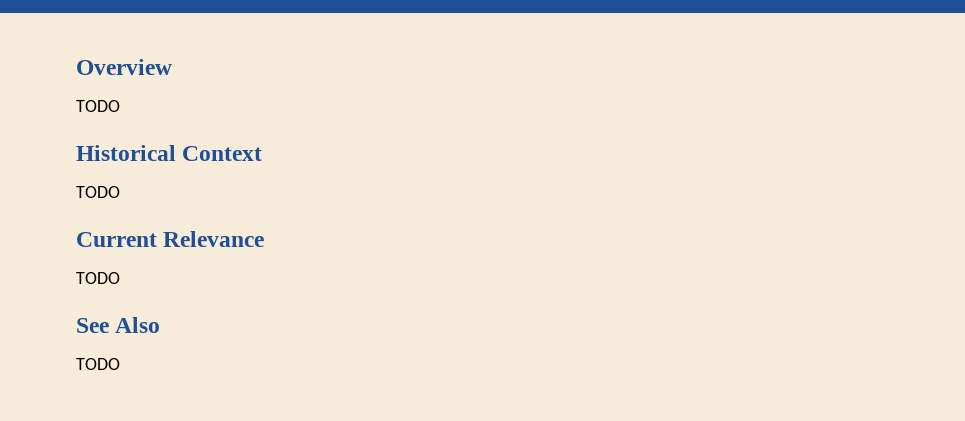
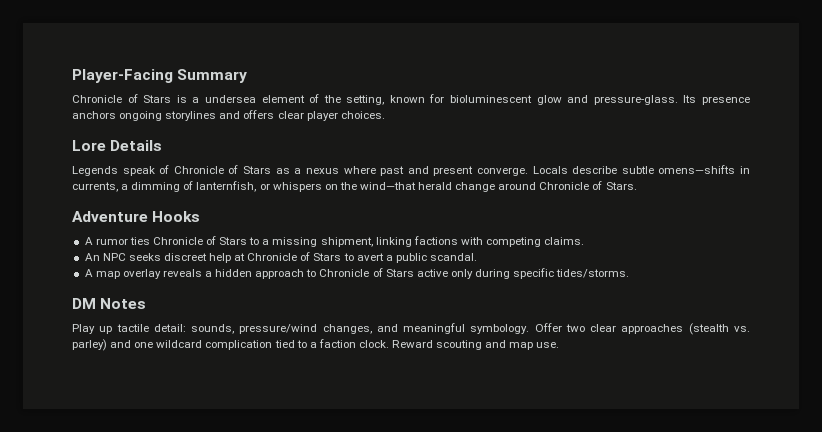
[76,59,172,75] [76,100,120,112] [76,145,263,161] [76,186,120,198] [76,231,265,247] [76,272,120,284] [76,317,161,333] [76,358,120,370] Overview // TODO // Historical Context // TODO // Current Relevance // TODO // See Also // TODO -> [72,69,248,83] [72,94,750,105] [72,110,385,121] [72,140,163,151] [72,165,750,176] [72,181,637,192] [72,211,201,222] [84,236,585,247] [84,252,478,263] [84,268,630,279] [72,298,147,309] [72,323,750,335] [72,339,560,351] Player-Facing Summary // Chronicle of Stars is a undersea element of the setting, known for bioluminescent glow and pressure-glass. Its presence anchors ongoing storylines and offers clear player choices. // Lore Details // Legends speak of Chronicle of Stars as a nexus where past and present converge. Locals describe subtle omens—shifts in currents, a dimming of lanternfish, or whispers on the wind—that herald change around Chronicle of Stars. // Adventure Hooks // A rumor ties Chronicle of Stars to a missing shipment, linking factions with competing claims. // An NPC seeks discreet help at Chronicle of Stars to avert a public scandal. // A map overlay reveals a hidden approach to Chronicle of Stars active only during specific tides/storms. // DM Notes // Play up tactile detail: sounds, pressure/wind changes, and meaningful symbology. Offer two clear approaches (stealth vs. parley) and one wildcard complication tied to a faction clock. Reward scouting and map use.

